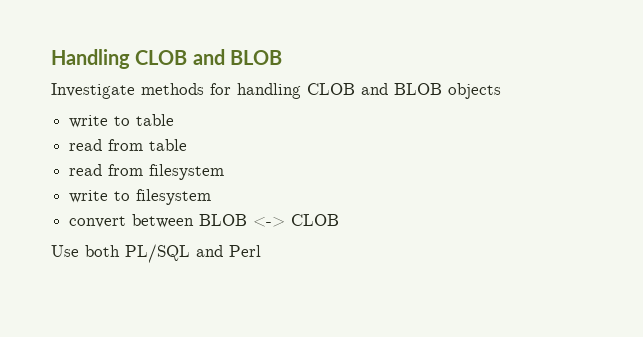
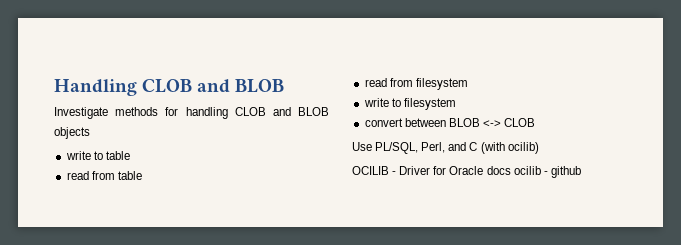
[85,244,261,263] both PL/SQL and Perl -> [375,142,539,154] [352,166,581,178] PL/SQL, Perl, and C (with ocilib) // OCILIB - Driver for Oracle docs ocilib - github

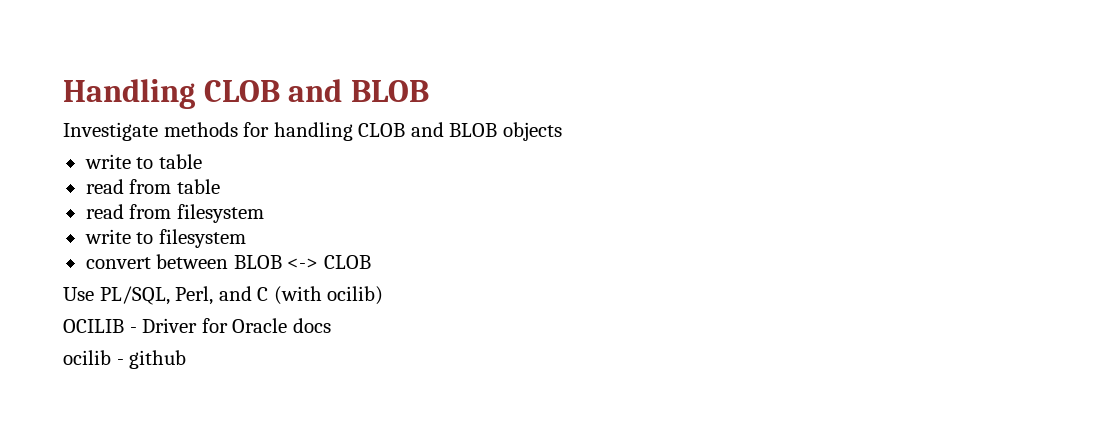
(511, 170) none -> (331, 325) //

